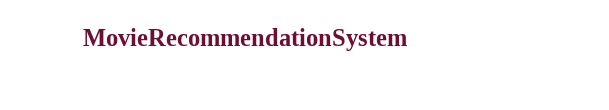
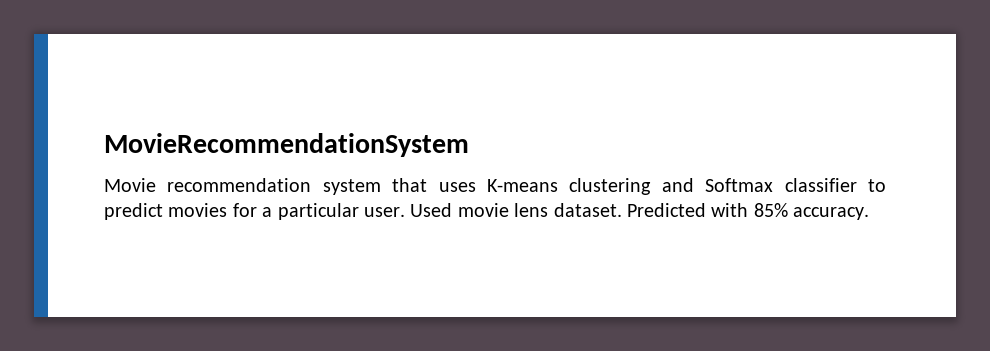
(407, 39) none -> [104,178,886,195] [104,203,870,220] // Movie recommendation system that uses K-means clustering and Softmax classifier to predict movies for a particular user. Used movie lens dataset. Predicted with 85% accuracy.

